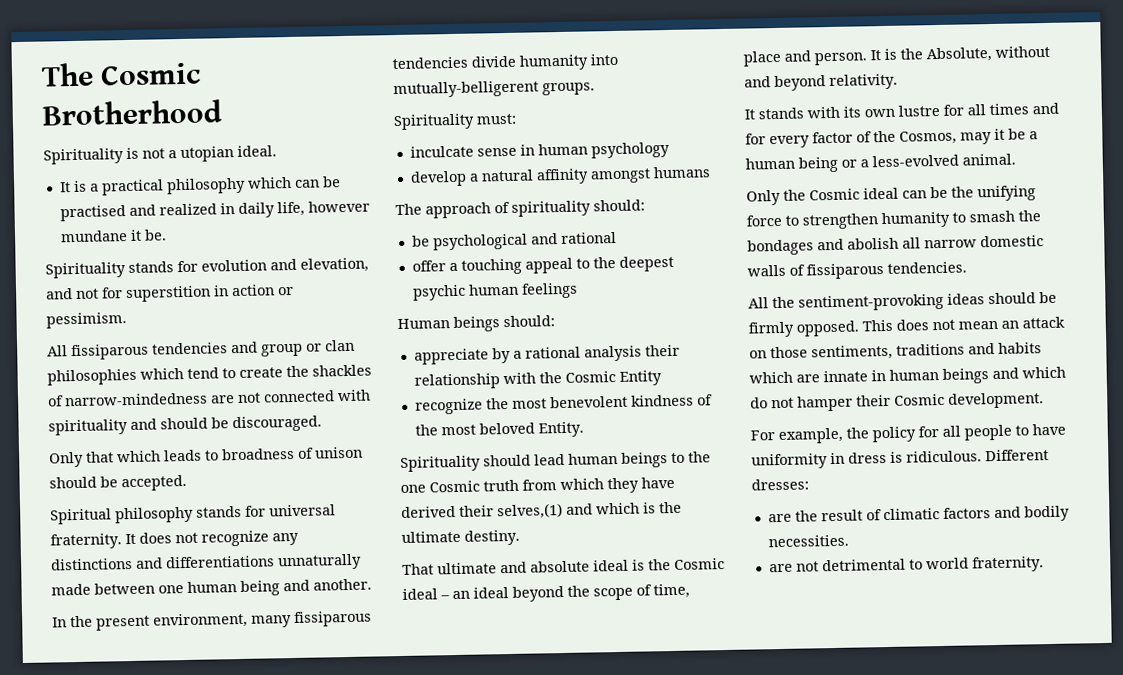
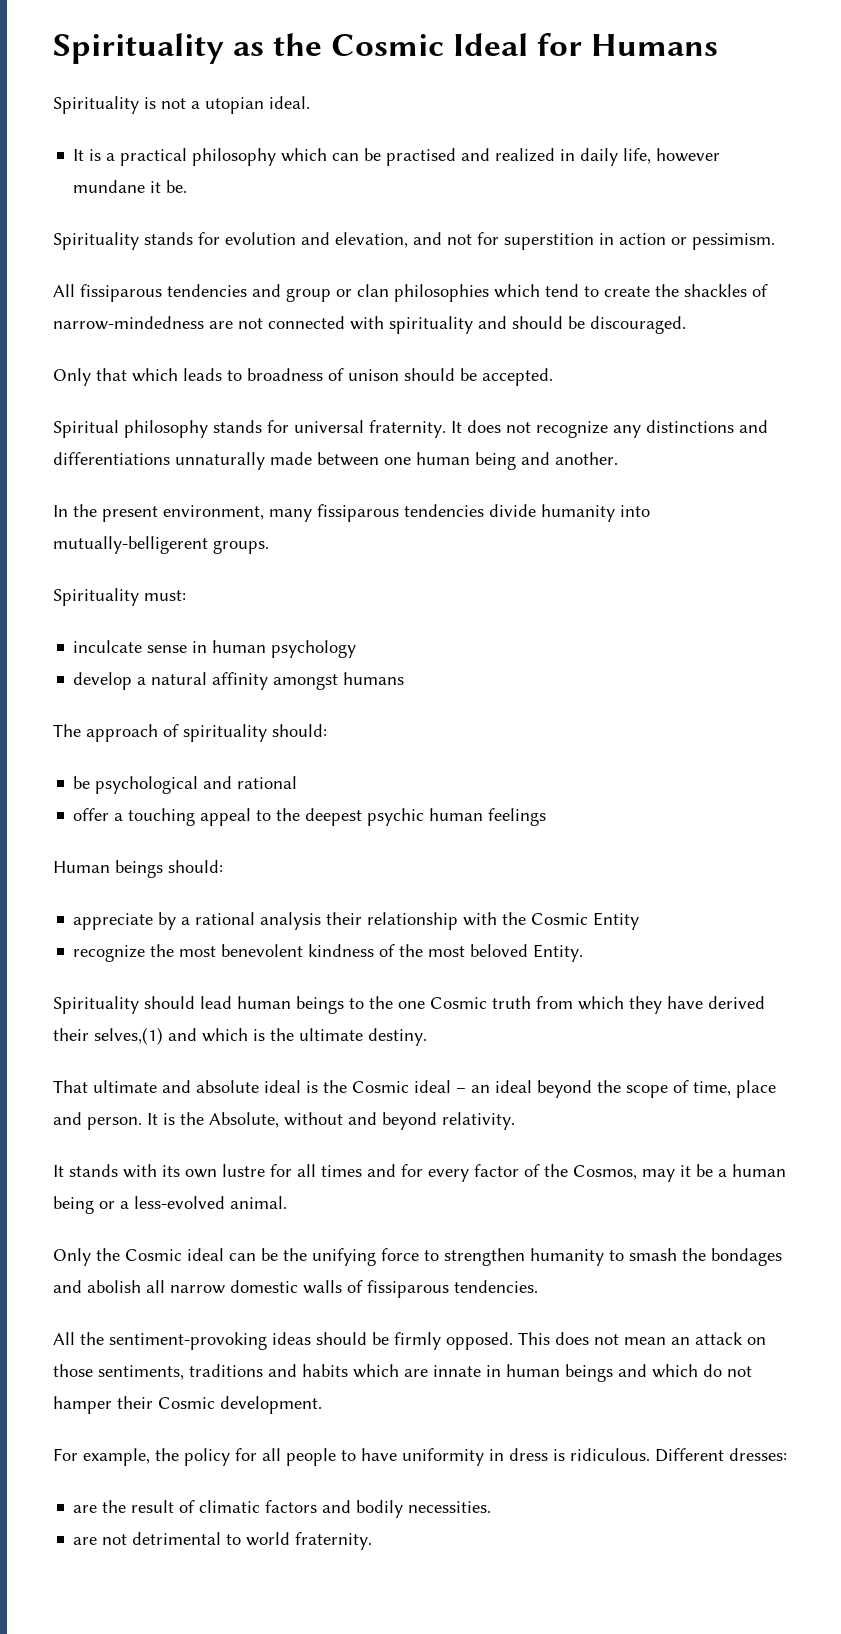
[41,62,202,87] [42,99,222,126] The Cosmic Brotherhood -> [53,33,719,64] Spirituality as the Cosmic Ideal for Humans

